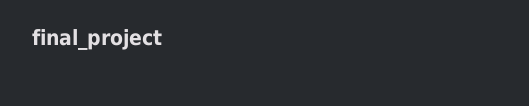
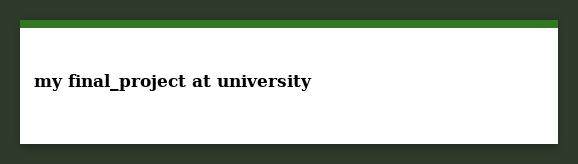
[32,29,162,50] final_project -> [34,74,312,91] my final_project at university

